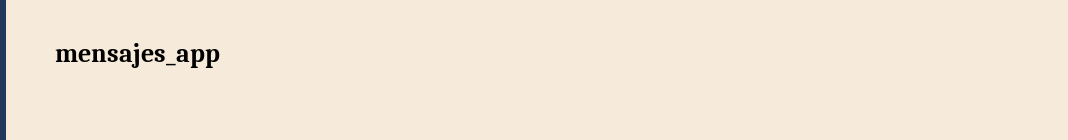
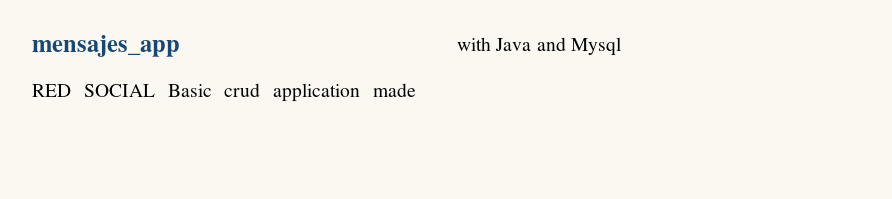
(220, 55) none -> [32,83,417,102] [457,37,621,56] // RED SOCIAL Basic crud application made with Java and Mysql

